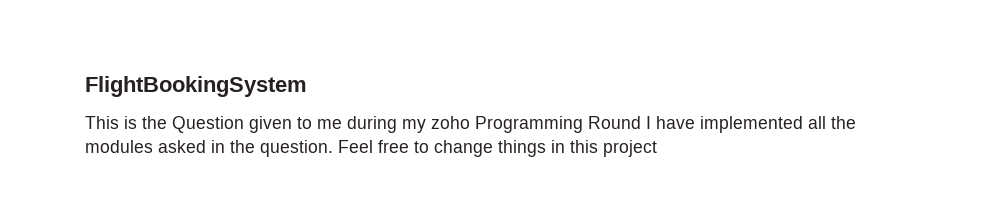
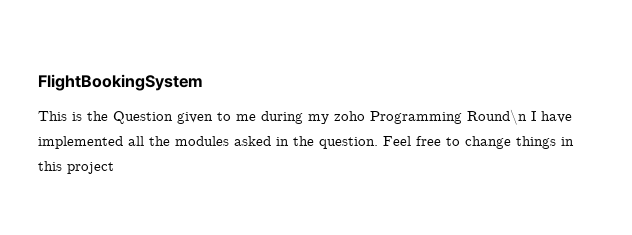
[588,116,641,129] Round -> [467,109,527,125] Round\n

